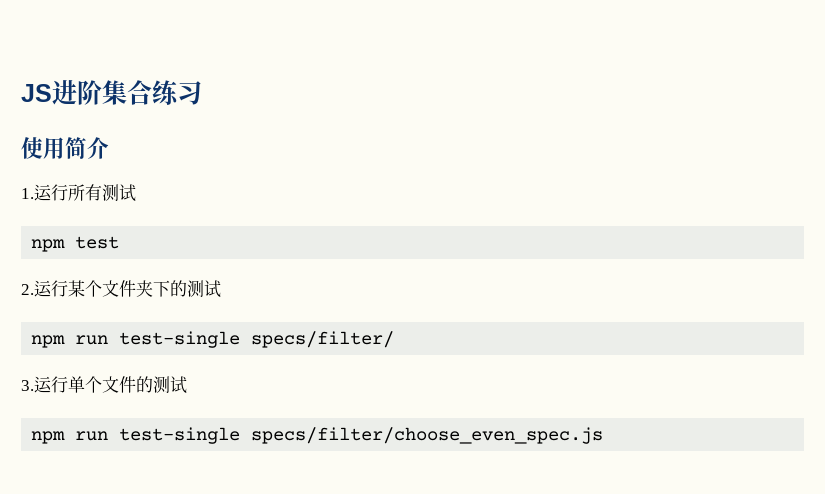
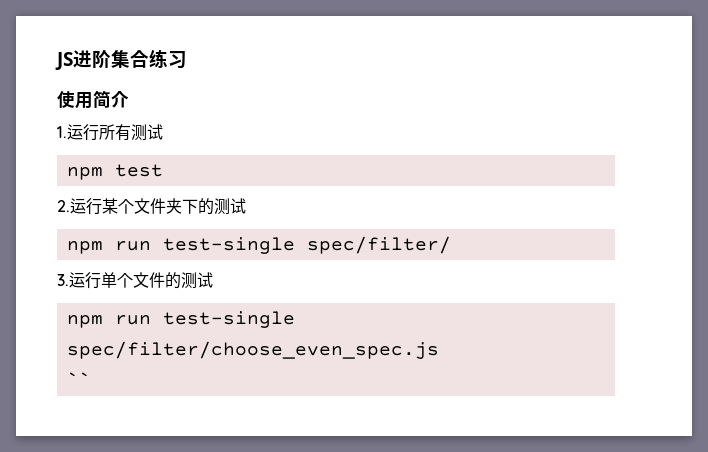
[251,331,395,348] specs/filter/ -> [306,236,451,254] spec/filter/
[251,427,604,444] specs/filter/choose_even_spec.js -> [66,341,439,359] [66,372,91,386] spec/filter/choose_even_spec.js // ``

